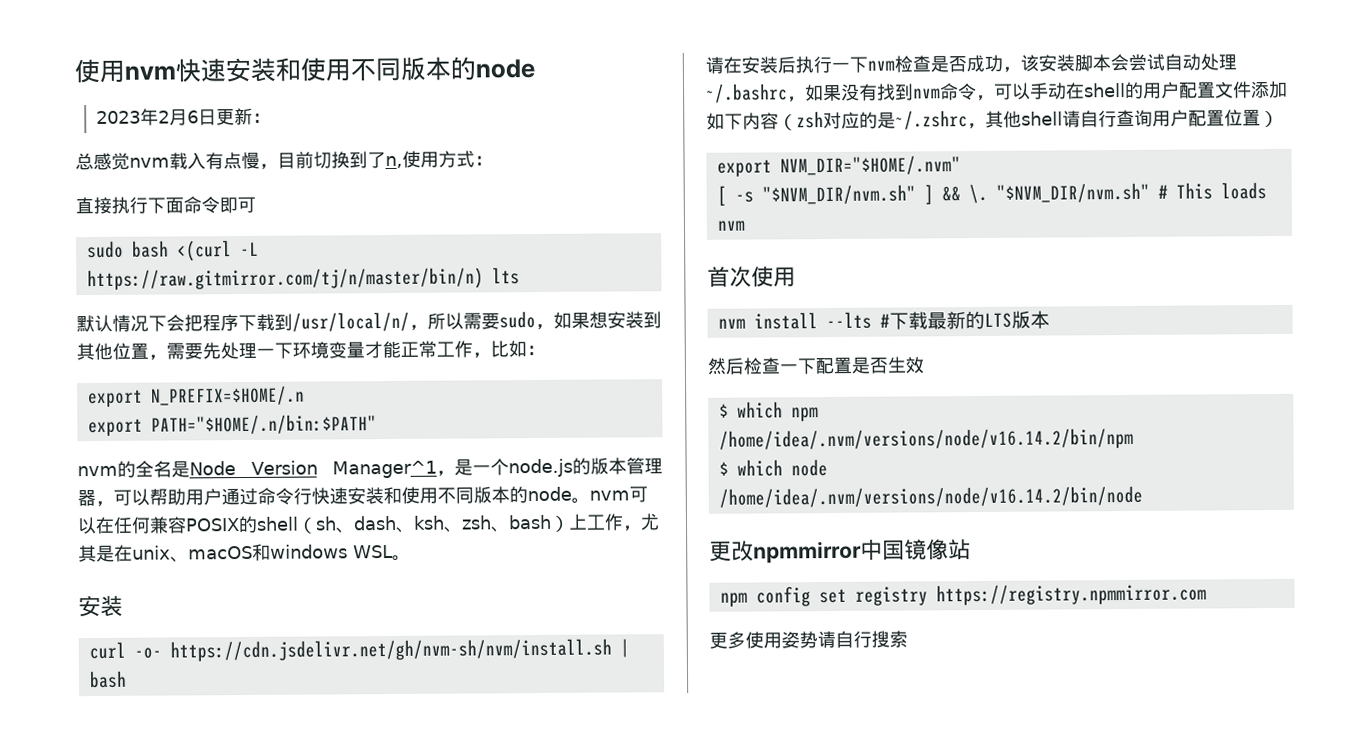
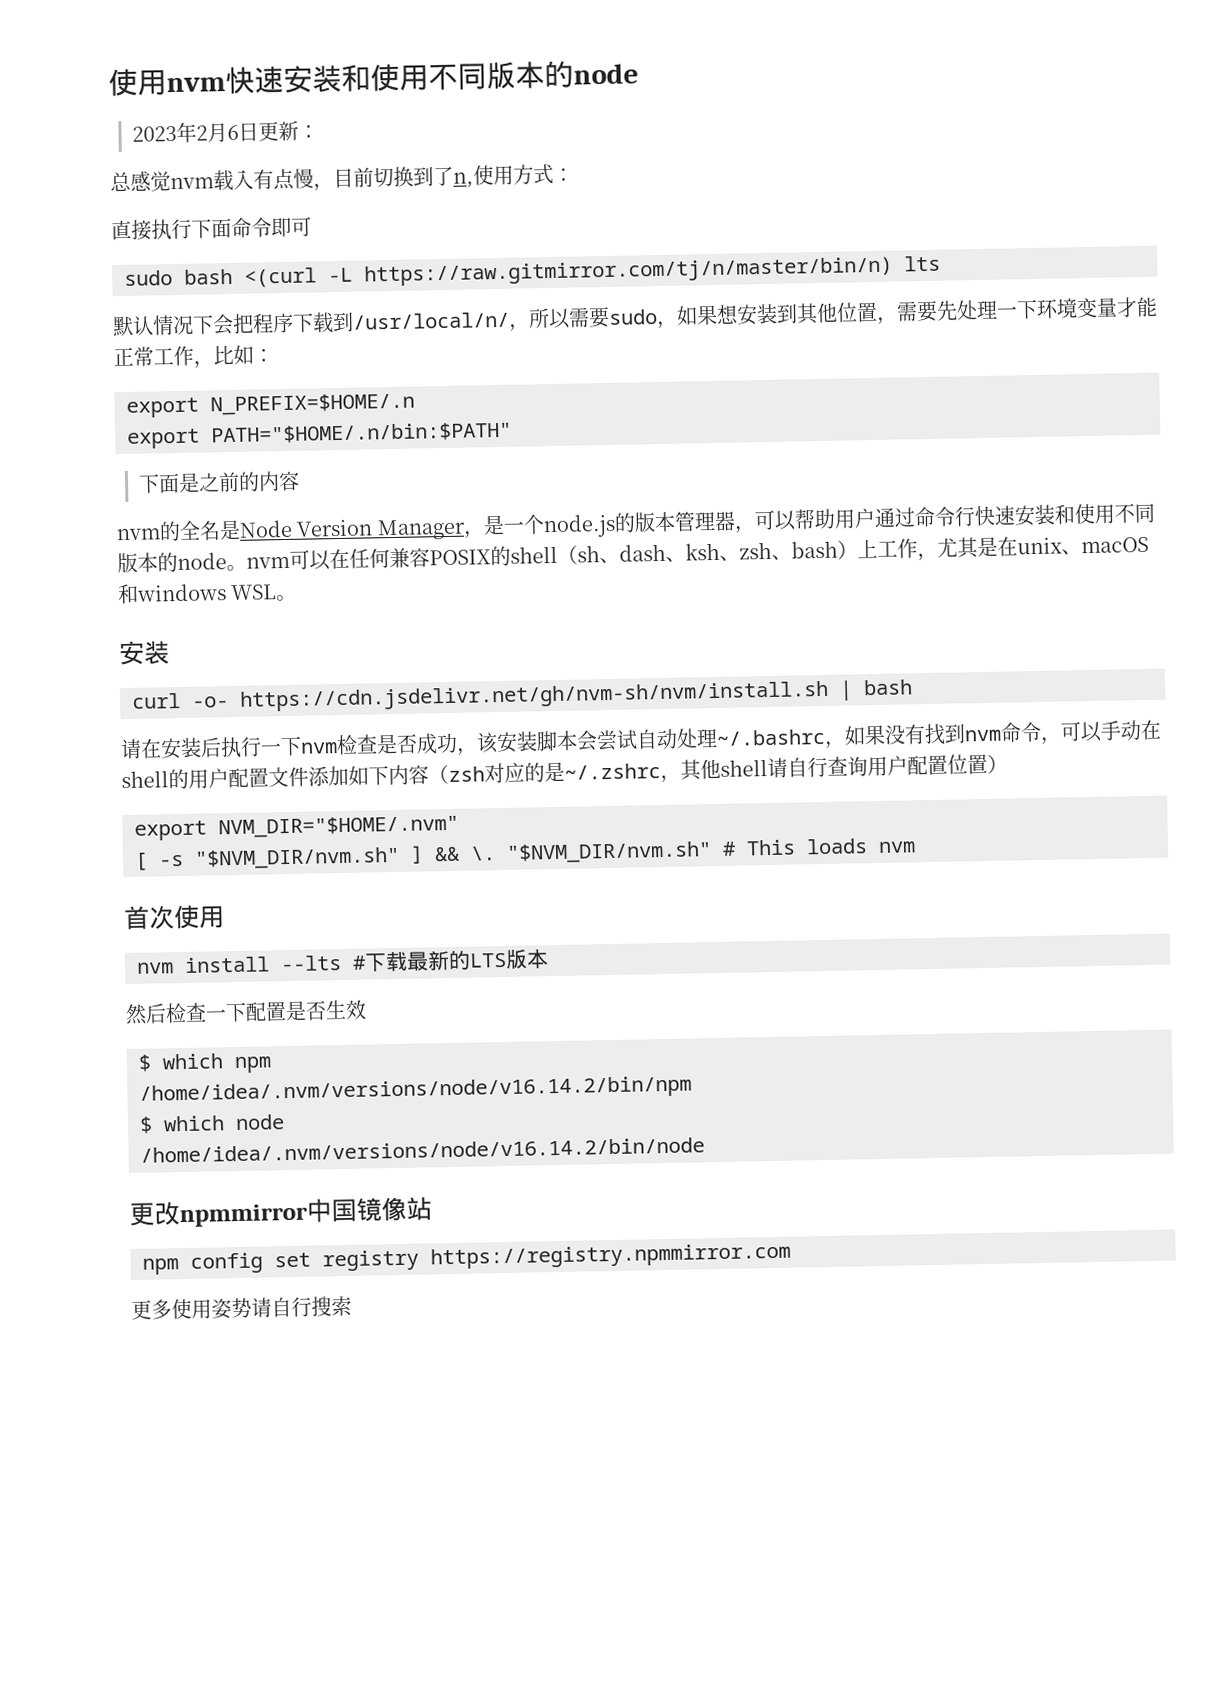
(377, 424) none -> [137,470,300,494] // 下面是之前的内容
[332,460,437,479] Manager^1 -> [376,518,466,541] Manager

